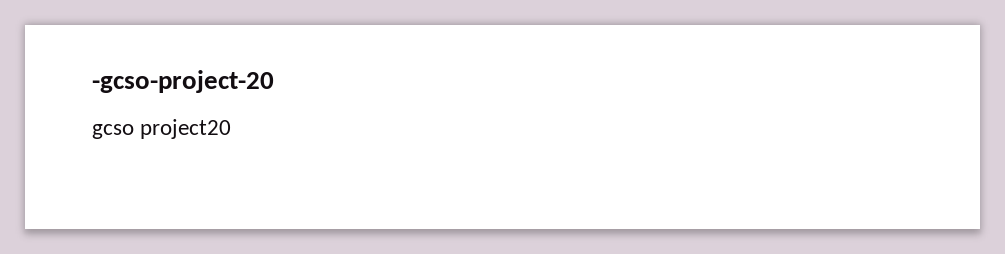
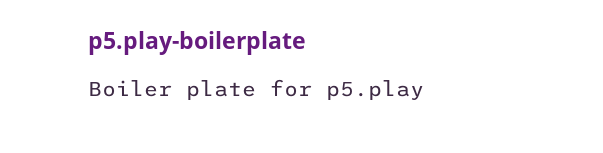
[92,70,274,93] [92,119,232,139] -gcso-project-20 // gcso project20 -> [88,31,306,55] [88,79,424,100] p5.play-boilerplate // Boiler plate for p5.play

